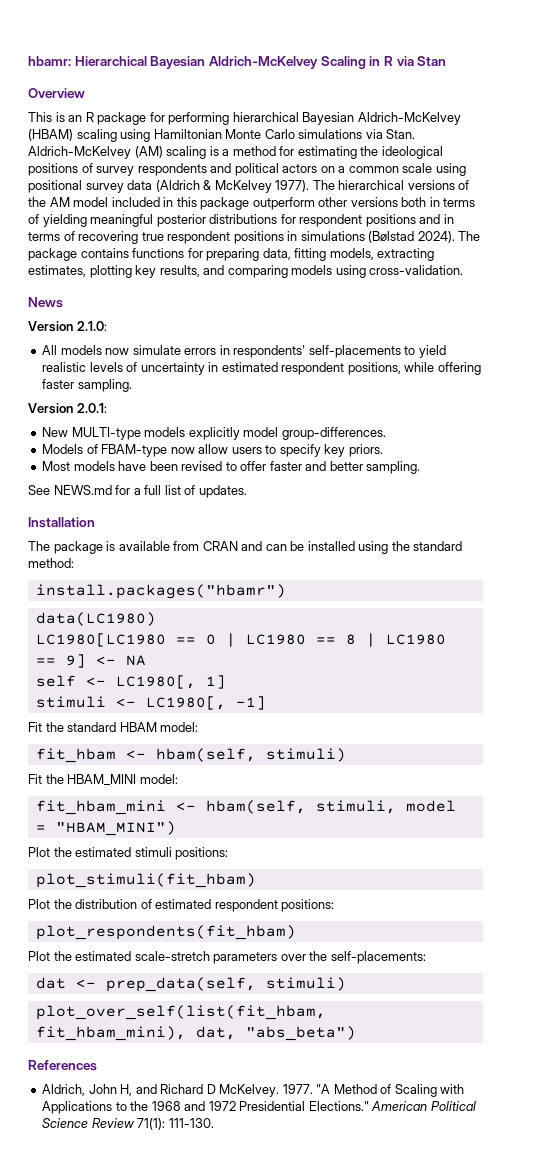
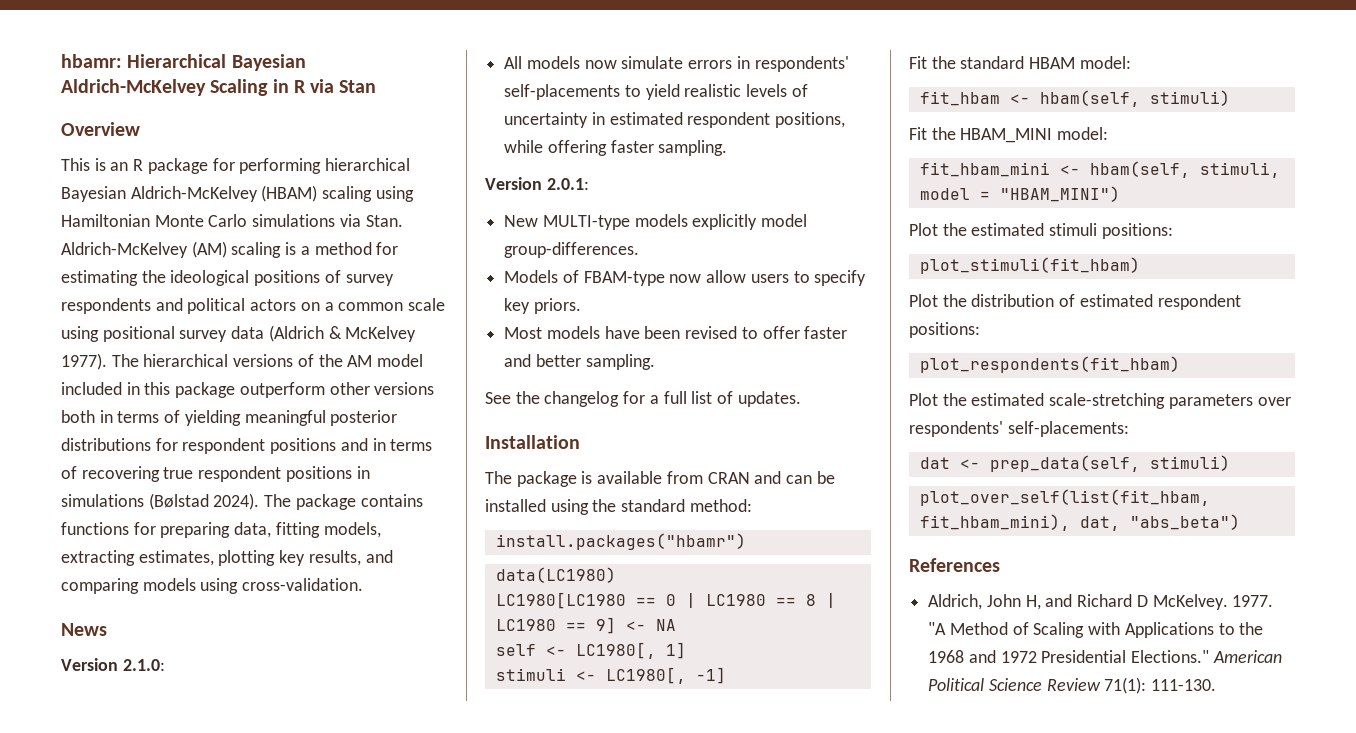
[53,485,112,495] NEWS.md -> [515,391,620,407] the changelog
[134,951,210,961] scale-stretch -> [1049,393,1166,409] scale-stretching
[309,951,328,961] the -> [909,421,1003,437] respondents'

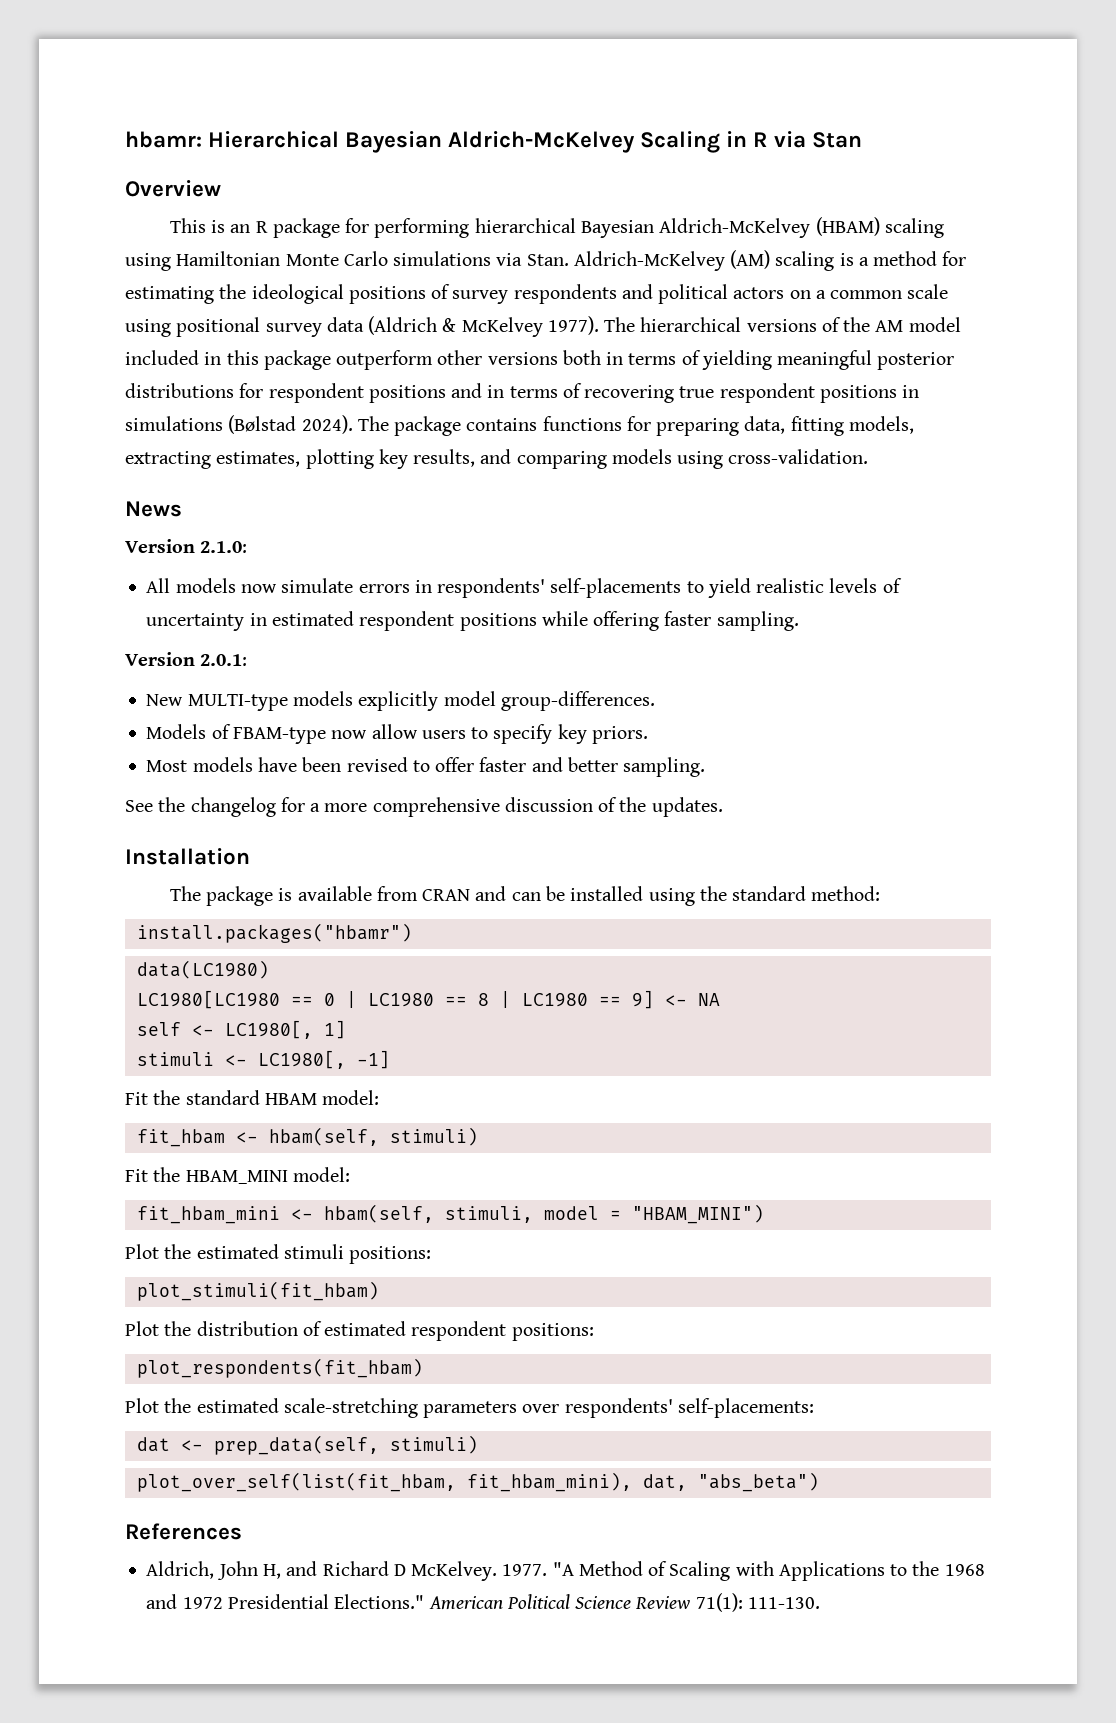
[775,112,846,128] positions, -> [459,613,537,631] positions
[663,391,734,404] full list of -> [324,797,647,817] more comprehensive discussion of the

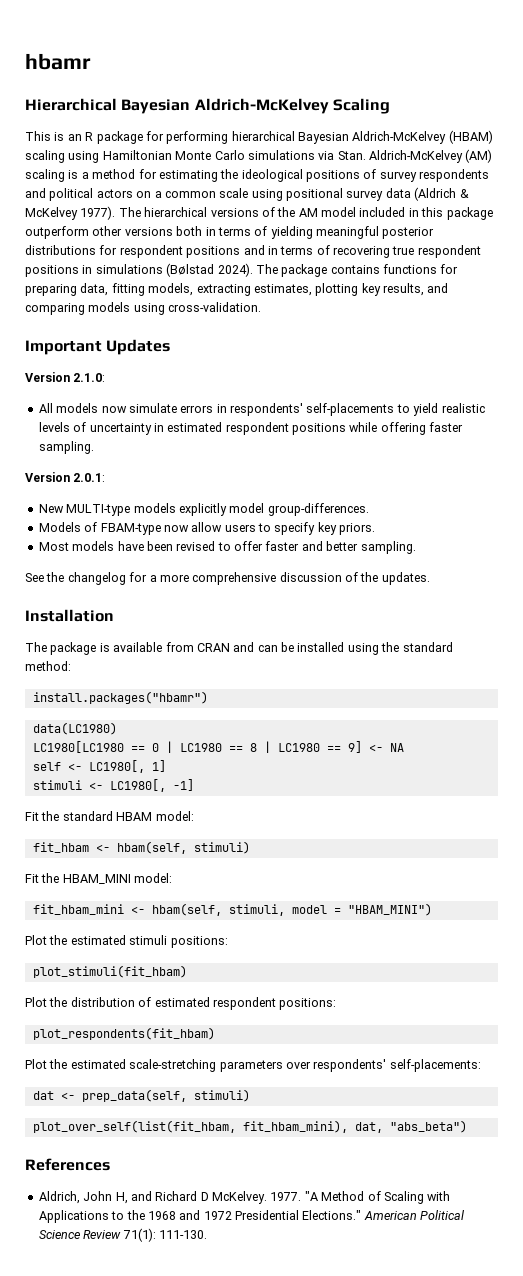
[125,131,202,148] hbamr: -> [25,53,91,70] hbamr //
[726,131,862,148] [125,180,221,197] in R via Stan // Overview -> (390, 106) none
[125,501,182,517] News -> [25,339,171,355] Important Updates

